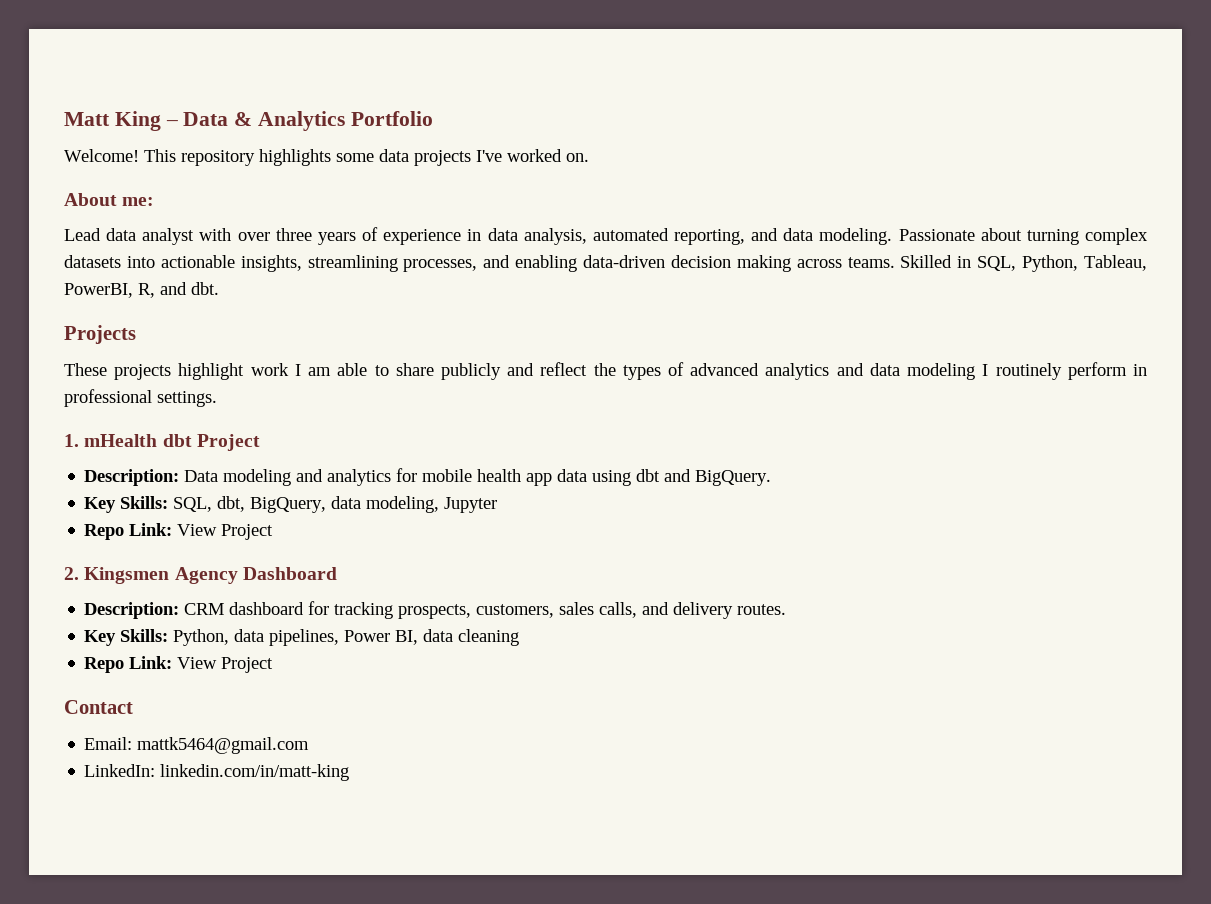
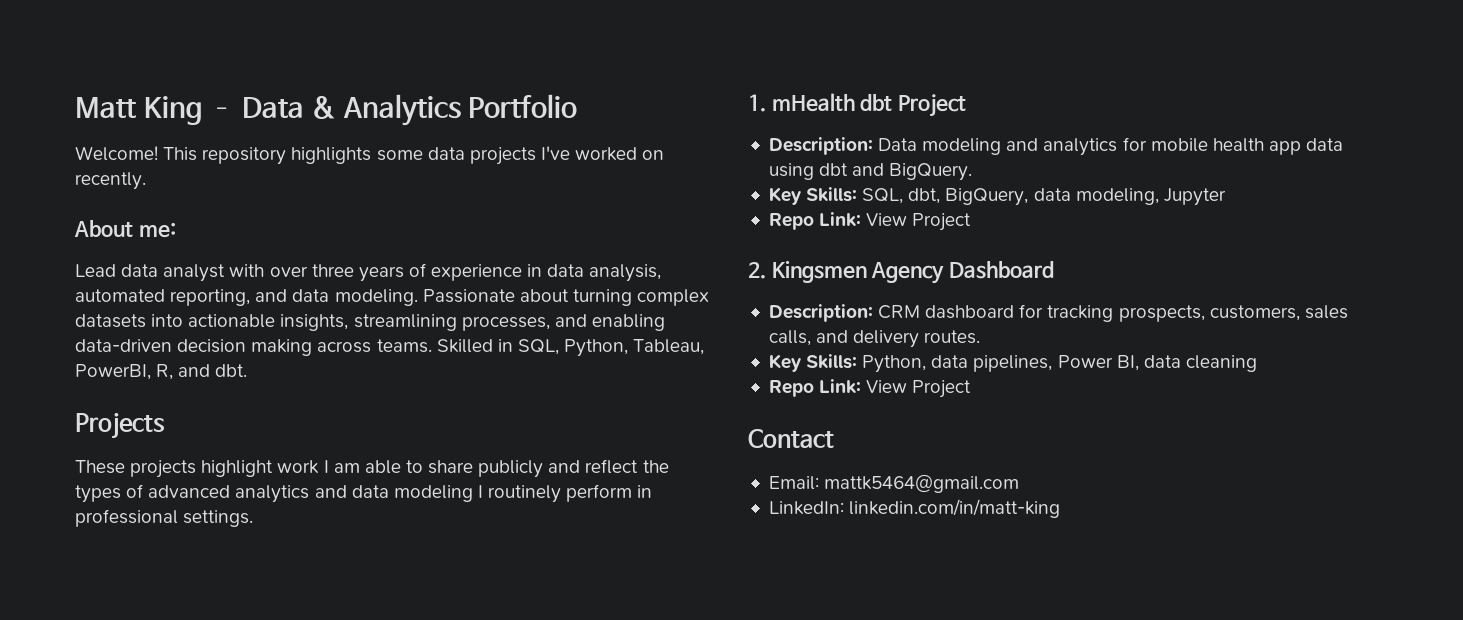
[566,153,589,162] on. -> [642,150,665,160] [75,172,146,190] on recently.

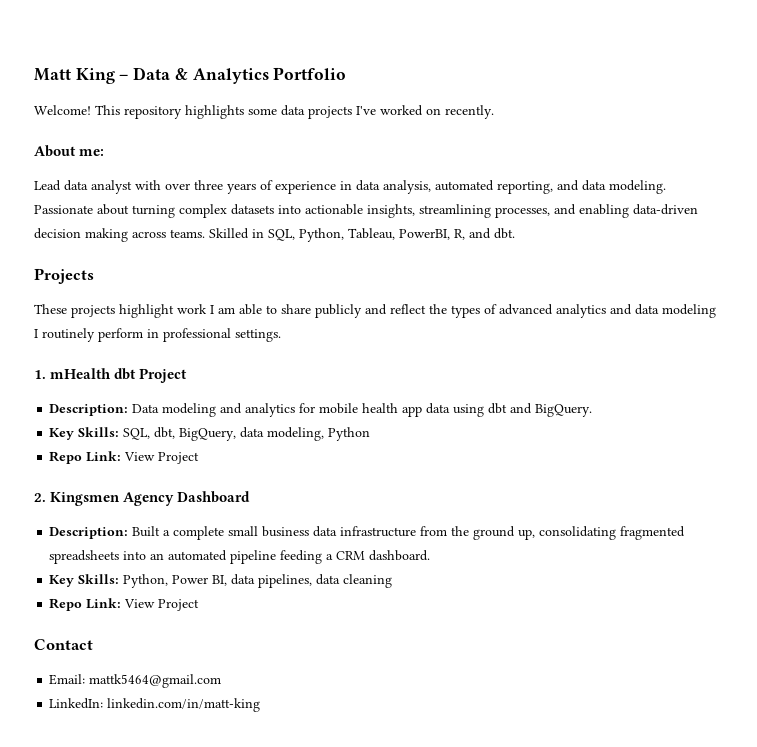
[1163,188,1226,206] Jupyter -> [328,427,371,441] Python
[878,304,1348,322] [768,330,981,348] CRM dashboard for tracking prospects, customers, sales calls, and delivery routes. -> [132,526,686,540] [49,550,431,564] Built a complete small business data infrastructure from the ground up, consolidating fragmented spreadsheets into an automated pipeline feeding a CRM dashboard.
[931,355,1139,372] data pipelines, Power BI, -> [172,574,313,588] Power BI, data pipelines,

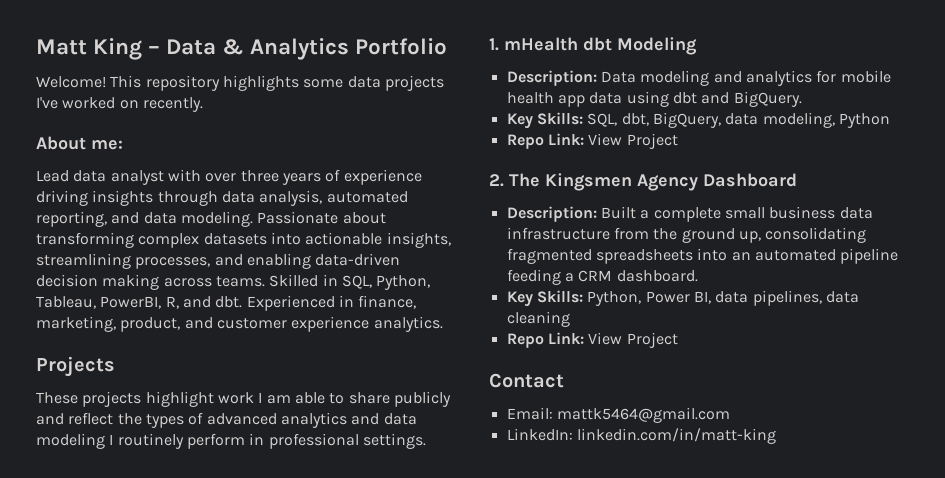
[340,181,352,190] in -> [36,190,218,206] driving insights through
[132,205,175,218] turning -> [36,232,134,248] transforming
(515, 233) none -> [246,295,417,311] [36,316,443,332] Experienced in finance, marketing, product, and customer experience analytics.
[139,368,188,383] Project -> [617,37,697,55] Modeling
(46, 497) none -> [509,173,540,187] The

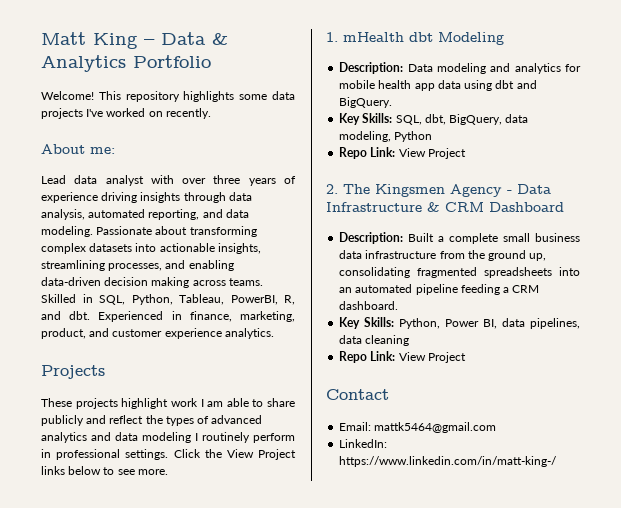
(426, 441) none -> [173,449,296,460] [41,466,168,475] Click the View Project links below to see more.
(698, 182) none -> [507,184,551,194] [326,202,484,212] - Data Infrastructure & CRM
[576,428,776,444] linkedin.com/in/matt-king -> [339,456,558,467] https://www.linkedin.com/in/matt-king-/

